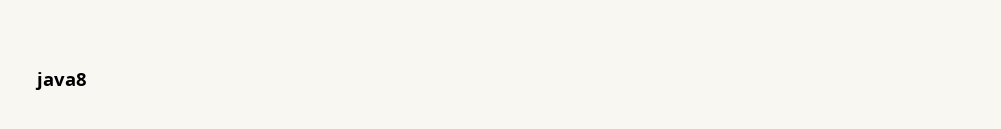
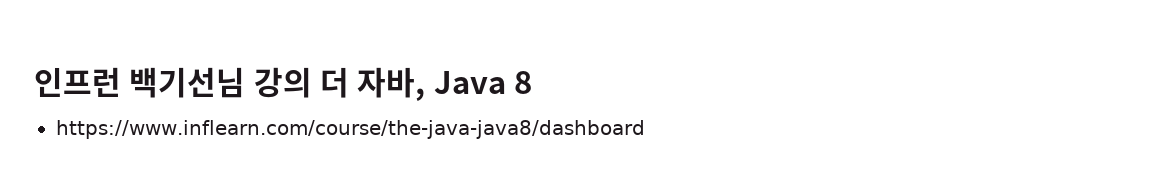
[35,72,87,90] java8 -> [34,67,533,101] [56,120,645,139] 인프런 백기선님 강의 더 자바, Java 8 // https://www.inflearn.com/course/the-java-java8/dashboard

